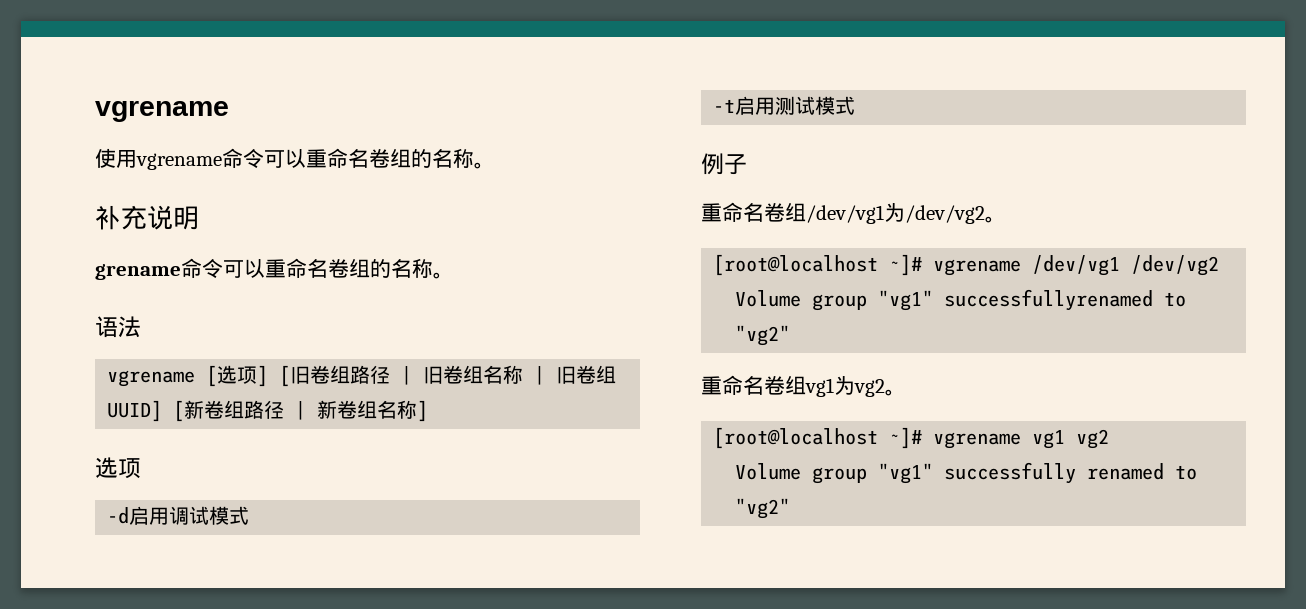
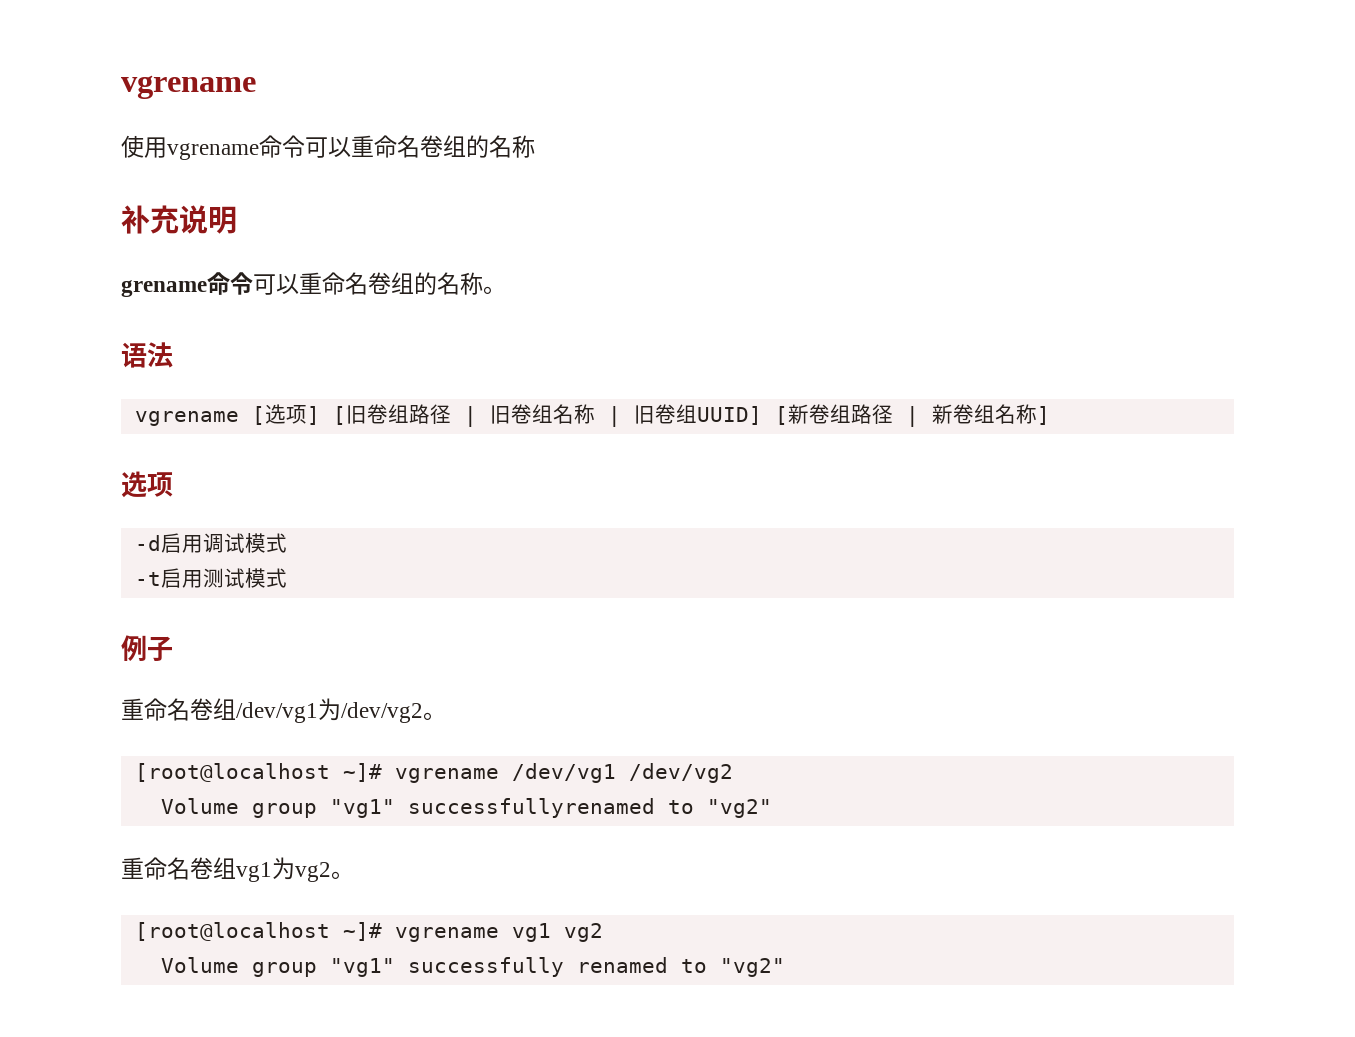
[474,162,495,169] 。 -> (535, 146) none

